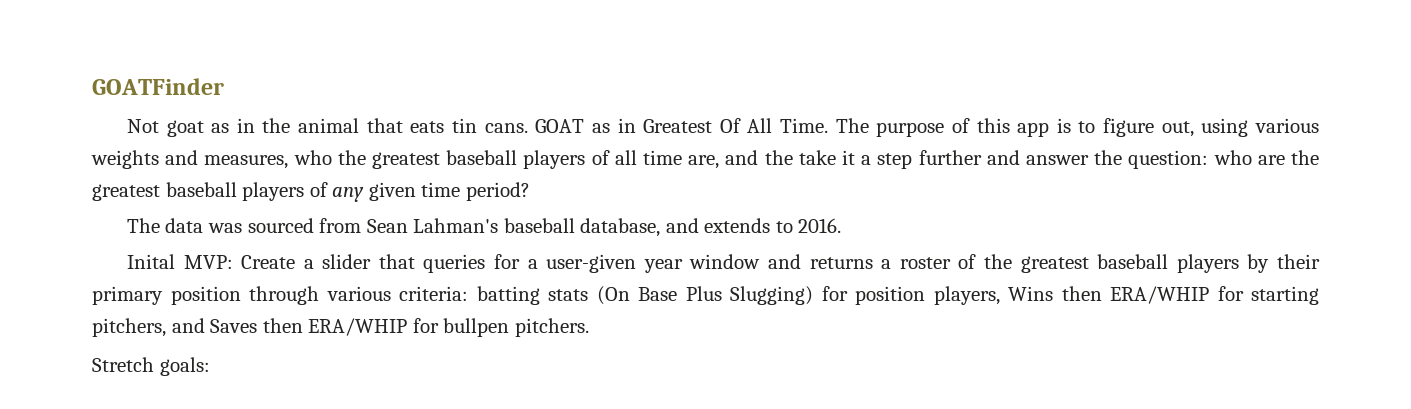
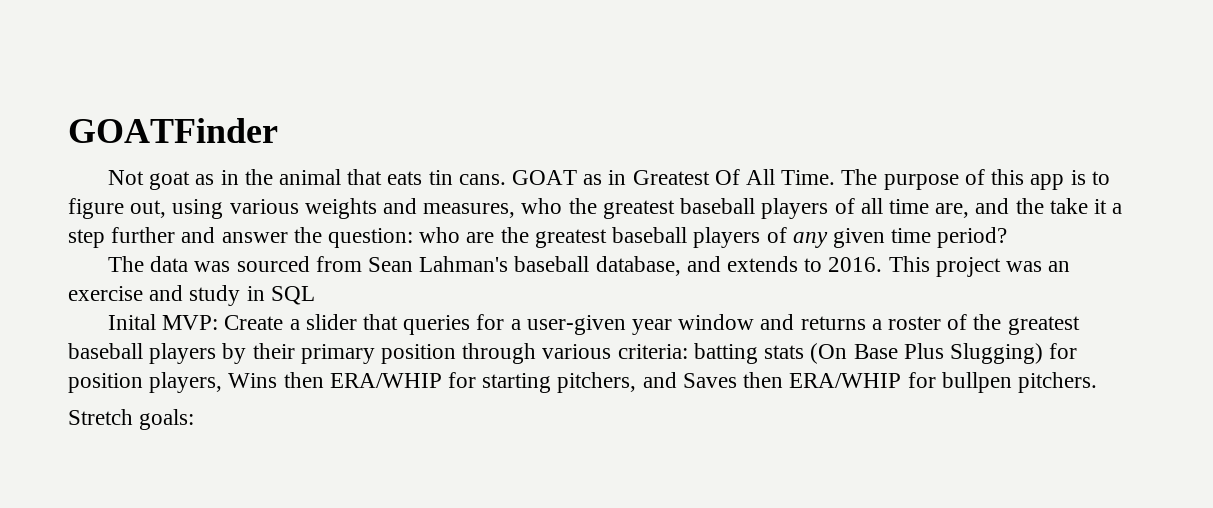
(842, 225) none -> [888,256,1071,277] [68,285,315,306] This project was an exercise and study in SQL

